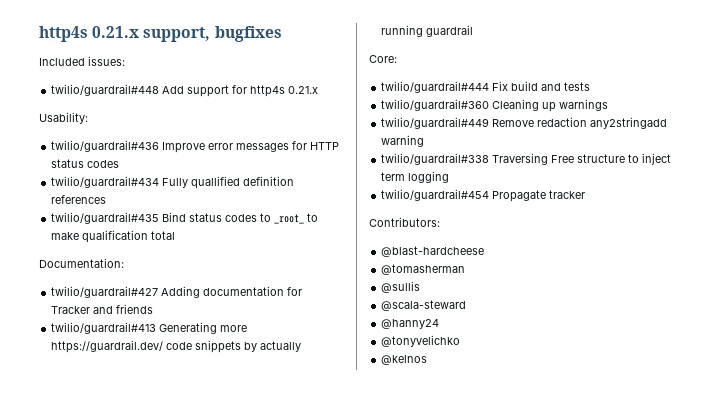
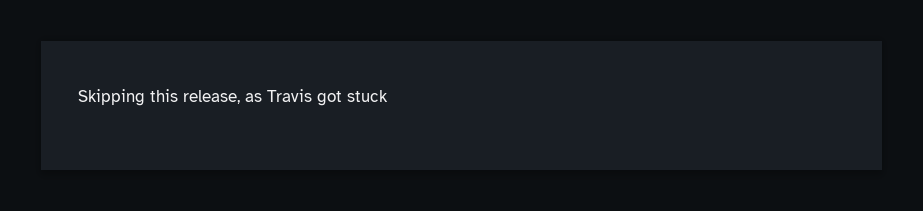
[39,26,282,42] [39,56,125,66] [51,84,319,97] [39,112,88,124] [51,140,340,153] [51,159,120,168] [51,176,295,189] [51,195,107,204] [51,212,319,224] [51,230,176,243] [39,258,124,268] [51,286,303,298] [51,304,154,314] [51,322,248,334] [51,340,302,353] [381,25,474,37] [369,55,397,63] [381,81,591,93] [381,99,609,112] [381,117,668,129] [381,135,425,147] [381,153,672,165] [381,171,450,183] [381,189,586,202] [369,217,440,227] [381,246,485,257] [381,264,466,275] [381,281,421,293] [381,300,467,311] [381,319,440,329] [381,335,461,347] [381,355,428,365] http4s 0.21.x support, bugfixes // Included issues: // twilio/guardrail#448 Add support for http4s 0.21.x // Usability: // twilio/guardrail#436 Improve error messages for HTTP status codes // twilio/guardrail#434 Fully quallified definition references // twilio/guardrail#435 Bind status codes to _root_ to make qualification total // Documentation: // twilio/guardrail#427 Adding documentation for Tracker and friends // twilio/guardrail#413 Generating more https://guardrail.dev/ code snippets by actually running guardrail // Core: // twilio/guardrail#444 Fix build and tests // twilio/guardrail#360 Cleaning up warnings // twilio/guardrail#449 Remove redaction any2stringadd warning // twilio/guardrail#338 Traversing Free structure to inject term logging // twilio/guardrail#454 Propagate tracker // Contributors: // @blast-hardcheese // @tomasherman // @sullis // @scala-steward // @hanny24 // @tonyvelichko // @kelnos -> [78,89,388,106] Skipping this release, as Travis got stuck

